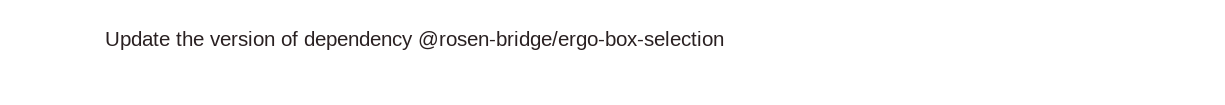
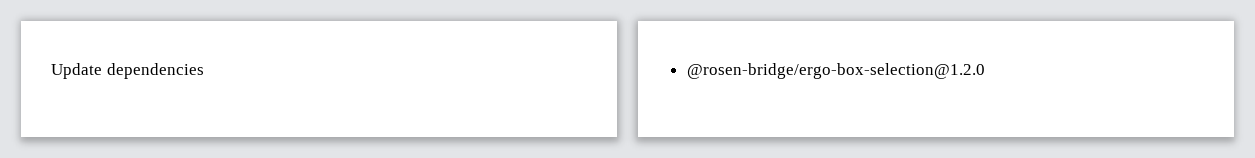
[176,31,724,50] the version of dependency @rosen-bridge/ergo-box-selection -> [106,63,204,79] [686,63,985,79] dependencies // @rosen-bridge/ergo-box-selection@1.2.0

